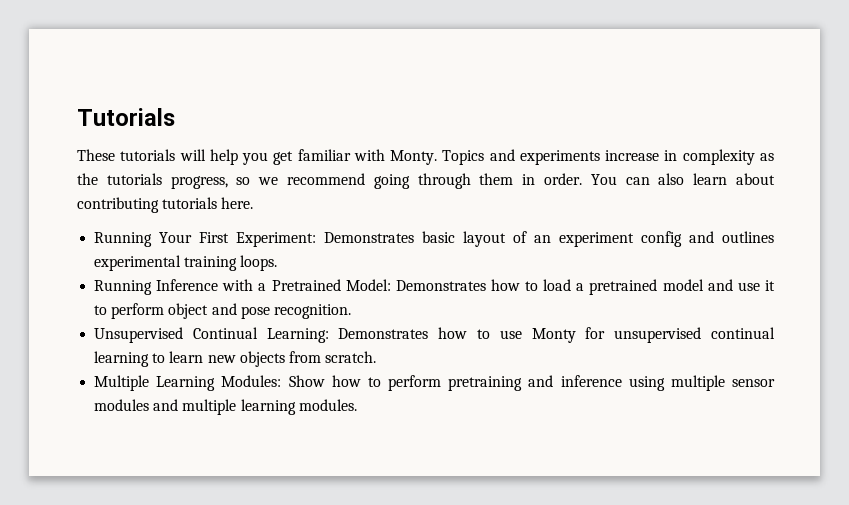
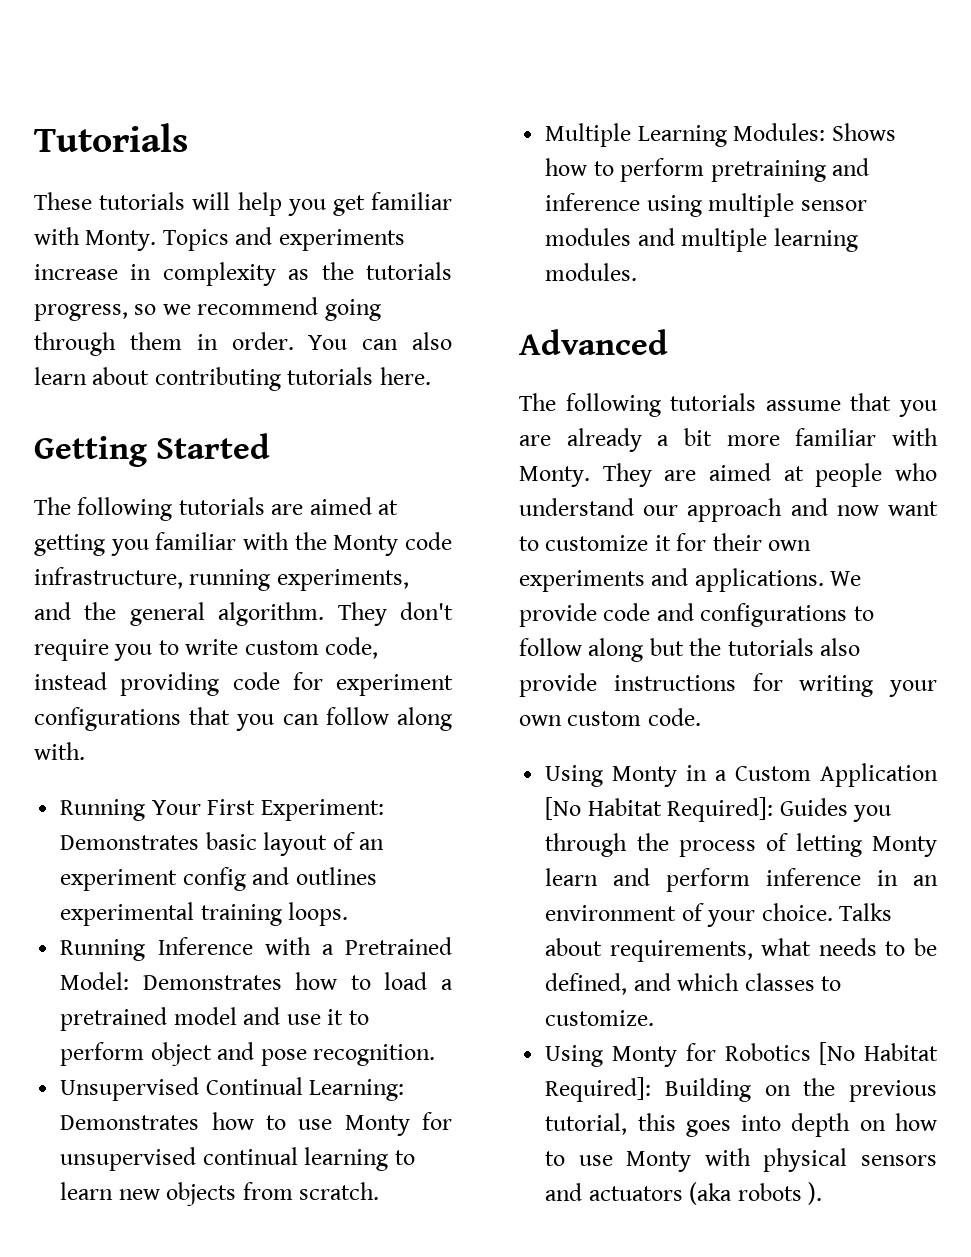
(254, 203) none -> [34,433,271,467] [34,497,399,521] [34,532,453,556] [34,567,409,591] [34,602,453,626] [34,637,379,661] [34,672,453,696] [34,707,452,731] [34,742,85,760] // Getting Started // The following tutorials are aimed at getting you familiar with the Monty code infrastructure, running experiments, and the general algorithm. They don't require you to write custom code, instead providing code for experiment configurations that you can follow along with.
[288,375,325,387] Show -> [831,123,896,141] Shows
(357, 405) none -> [519,329,668,355] [519,393,937,417] [519,428,938,452] [519,463,937,487] [519,498,938,522] [519,533,812,551] [519,568,862,592] [519,603,874,627] [519,638,861,662] [519,673,937,697] [519,708,701,726] [545,763,938,787] [545,797,892,822] [545,833,937,857] [545,868,938,892] [545,903,893,927] [545,938,937,962] [545,973,842,995] [545,1010,655,1026] [545,1042,938,1067] [545,1077,937,1102] [545,1113,937,1137] [545,1148,937,1172] [545,1182,823,1205] // Advanced // The following tutorials assume that you are already a bit more familiar with Monty. They are aimed at people who understand our approach and now want to customize it for their own experiments and applications. We provide code and configurations to follow along but the tutorials also provide instructions for writing your own custom code. // Using Monty in a Custom Application [No Habitat Required]: Guides you through the process of letting Monty learn and perform inference in an environment of your choice. Talks about requirements, what needs to be defined, and which classes to customize. // Using Monty for Robotics [No Habitat Required]: Building on the previous tutorial, this goes into depth on how to use Monty with physical sensors and actuators (aka robots ).

